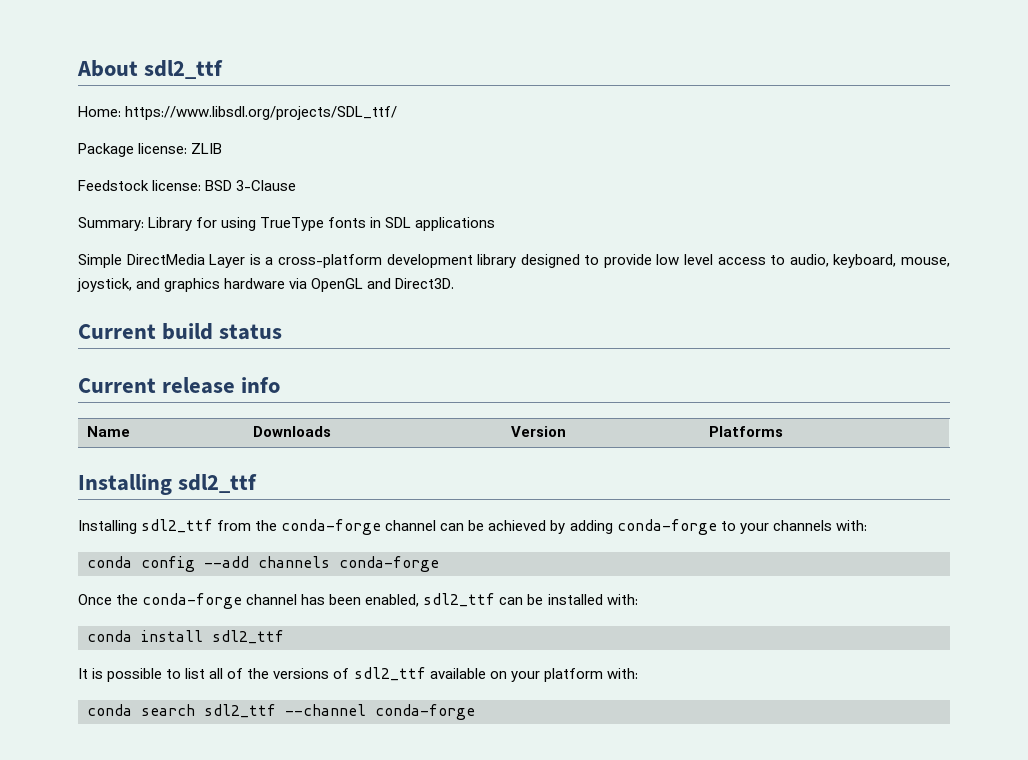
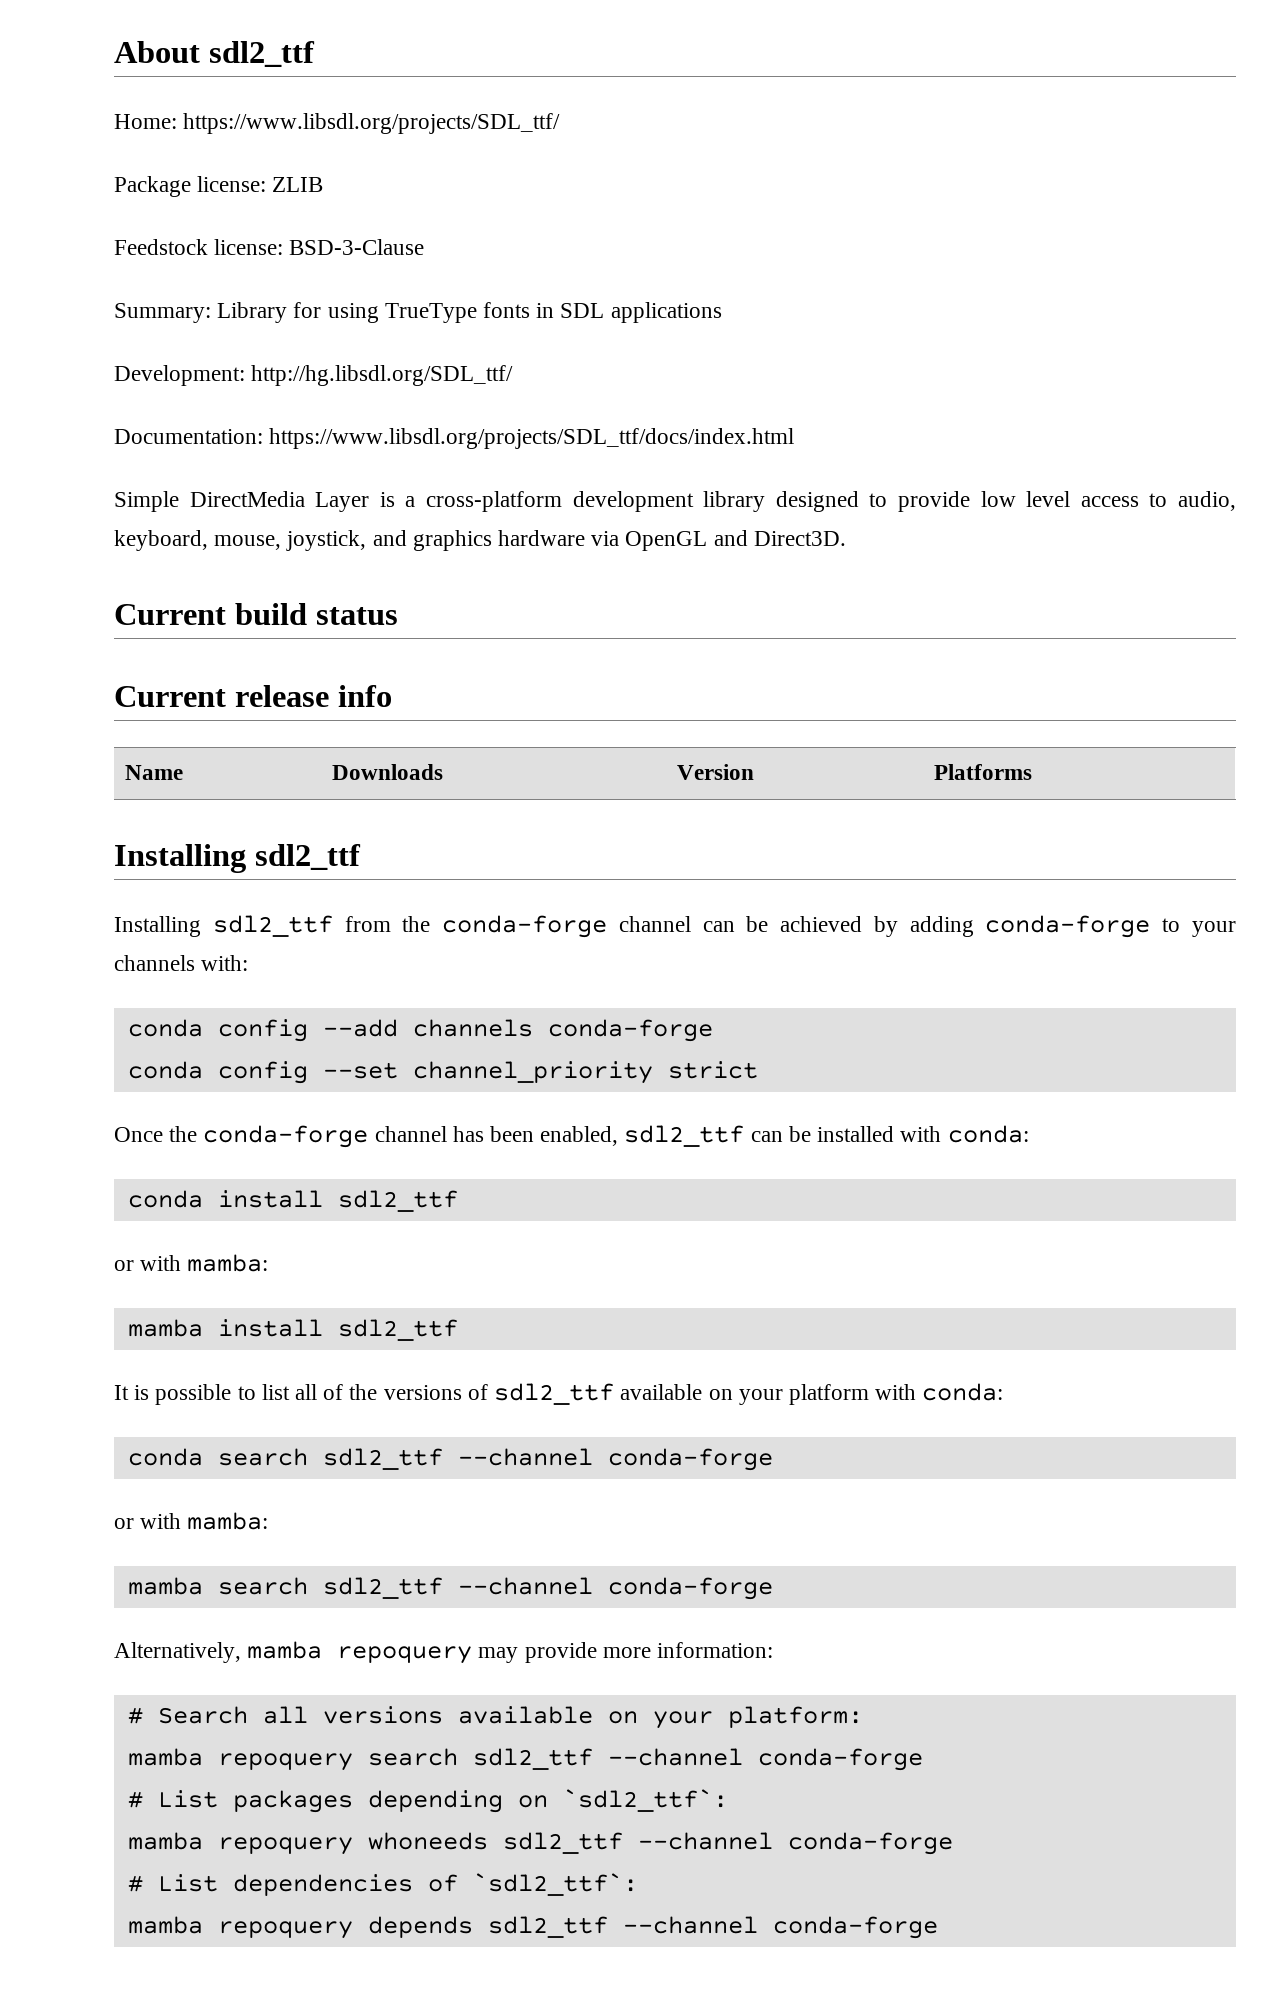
[205,180,297,191] BSD 3-Clause -> [289,239,425,255] BSD-3-Clause
(496, 224) none -> [114,365,514,386] [114,428,795,449] // Development: http://hg.libsdl.org/SDL_ttf/ // Documentation: https://www.libsdl.org/projects/SDL_ttf/docs/index.html
(439, 564) none -> [127,1061,758,1084] // conda config --set channel_priority strict
[606,594,638,605] with: -> [900,1125,1029,1143] with conda:
(284, 637) none -> [114,1254,269,1272] [127,1319,458,1341] // or with mamba: // mamba install sdl2_ttf
[606,668,638,679] with: -> [875,1383,1004,1401] with conda:
(475, 712) none -> [114,1512,269,1530] [127,1577,773,1600] [114,1641,774,1664] [127,1706,863,1729] [127,1748,923,1771] [127,1789,728,1813] [127,1832,953,1855] [127,1873,638,1896] [127,1916,938,1939] // or with mamba: // mamba search sdl2_ttf --channel conda-forge // Alternatively, mamba repoquery may provide more information: // # Search all versions available on your platform: // mamba repoquery search sdl2_ttf --channel conda-forge // # List packages depending on `sdl2_ttf`: // mamba repoquery whoneeds sdl2_ttf --channel conda-forge // # List dependencies of `sdl2_ttf`: // mamba repoquery depends sdl2_ttf --channel conda-forge

